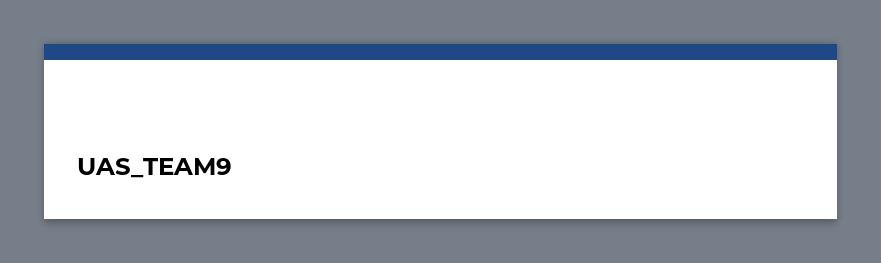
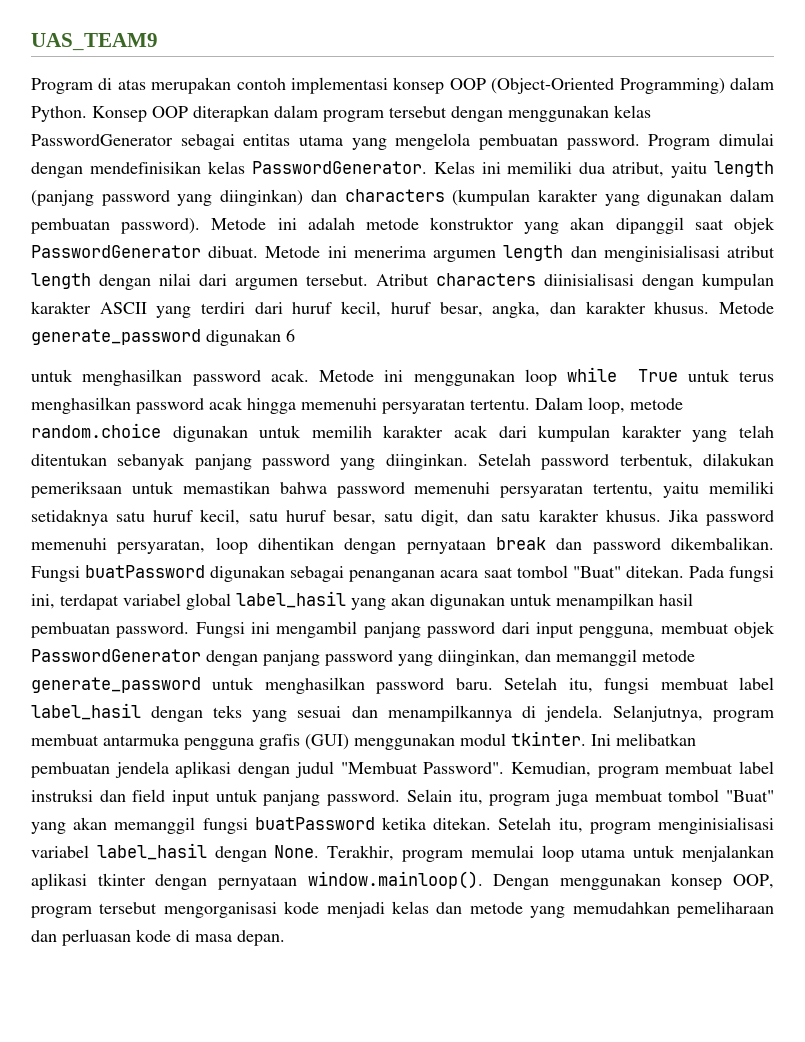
(232, 168) none -> [31,77,774,94] [31,105,651,122] [31,133,774,150] [31,161,774,178] [31,189,774,206] [31,217,775,234] [31,245,775,262] [31,273,774,290] [31,301,775,318] [31,329,295,346] [31,367,774,386] [31,397,683,414] [31,423,775,442] [31,453,774,470] [31,481,775,498] [31,509,774,526] [31,537,775,554] [31,565,774,582] [31,591,693,610] [31,621,776,638] [31,649,695,666] [31,677,775,694] [31,703,775,722] [31,731,696,750] [31,761,774,778] [31,789,775,806] [31,817,774,834] [31,843,774,862] [31,871,774,890] [31,901,774,918] [31,929,285,946] // Program di atas merupakan contoh implementasi konsep OOP (Object-Oriented Programming) dalam Python. Konsep OOP diterapkan dalam program tersebut dengan menggunakan kelas PasswordGenerator sebagai entitas utama yang mengelola pembuatan password. Program dimulai dengan mendefinisikan kelas PasswordGenerator. Kelas ini memiliki dua atribut, yaitu length (panjang password yang diinginkan) dan characters (kumpulan karakter yang digunakan dalam pembuatan password). Metode ini adalah metode konstruktor yang akan dipanggil saat objek PasswordGenerator dibuat. Metode ini menerima argumen length dan menginisialisasi atribut length dengan nilai dari argumen tersebut. Atribut characters diinisialisasi dengan kumpulan karakter ASCII yang terdiri dari huruf kecil, huruf besar, angka, dan karakter khusus. Metode generate_password digunakan 6 // untuk menghasilkan password acak. Metode ini menggunakan loop while True untuk terus menghasilkan password acak hingga memenuhi persyaratan tertentu. Dalam loop, metode random.choice digunakan untuk memilih karakter acak dari kumpulan karakter yang telah ditentukan sebanyak panjang password yang diinginkan. Setelah password terbentuk, dilakukan pemeriksaan untuk memastikan bahwa password memenuhi persyaratan tertentu, yaitu memiliki setidaknya satu huruf kecil, satu huruf besar, satu digit, dan satu karakter khusus. Jika password memenuhi persyaratan, loop dihentikan dengan pernyataan break dan password dikembalikan. Fungsi buatPassword digunakan sebagai penanganan acara saat tombol "Buat" ditekan. Pada fungsi ini, terdapat variabel global label_hasil yang akan digunakan untuk menampilkan hasil pembuatan password. Fungsi ini mengambil panjang password dari input pengguna, membuat objek PasswordGenerator dengan panjang password yang diinginkan, dan memanggil metode generate_password untuk menghasilkan password baru. Setelah itu, fungsi membuat label label_hasil dengan teks yang sesuai dan menampilkannya di jendela. Selanjutnya, program membuat antarmuka pengguna grafis (GUI) menggunakan modul tkinter. Ini melibatkan pembuatan jendela aplikasi dengan judul "Membuat Password". Kemudian, program membuat label instruksi dan field input untuk panjang password. Selain itu, program juga membuat tombol "Buat" yang akan memanggil fungsi buatPassword ketika ditekan. Setelah itu, program menginisialisasi variabel label_hasil dengan None. Terakhir, program memulai loop utama untuk menjalankan aplikasi tkinter dengan pernyataan window.mainloop(). Dengan menggunakan konsep OOP, program tersebut mengorganisasi kode menjadi kelas dan metode yang memudahkan pemeliharaan dan perluasan kode di masa depan.

